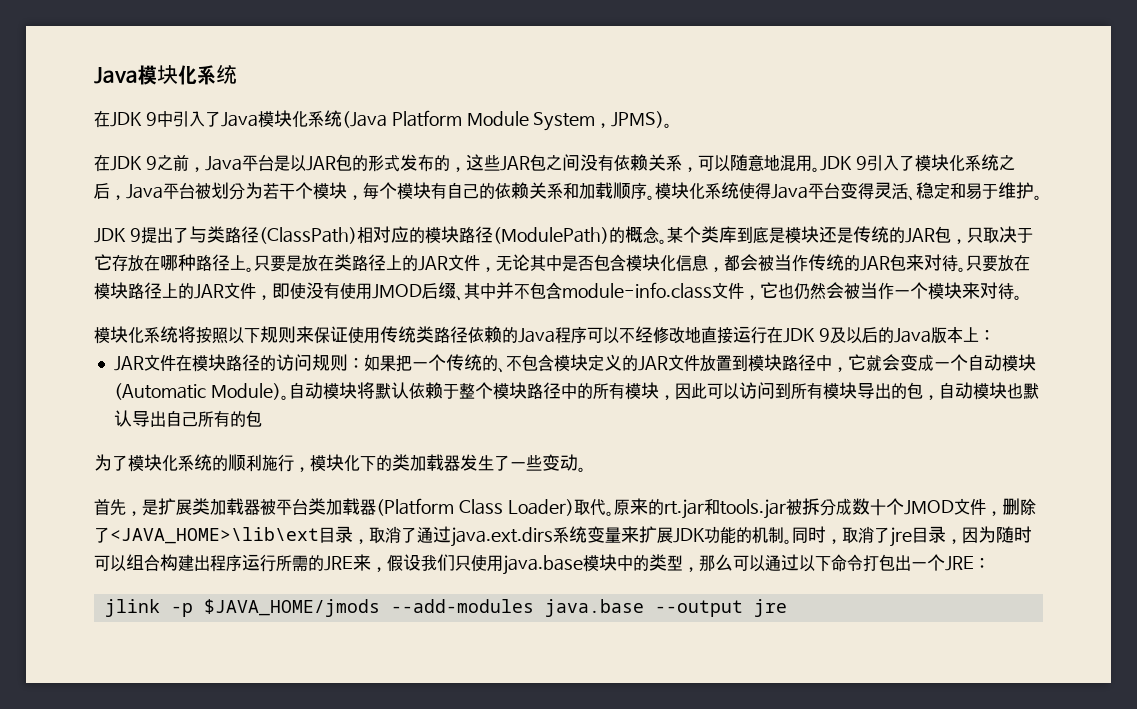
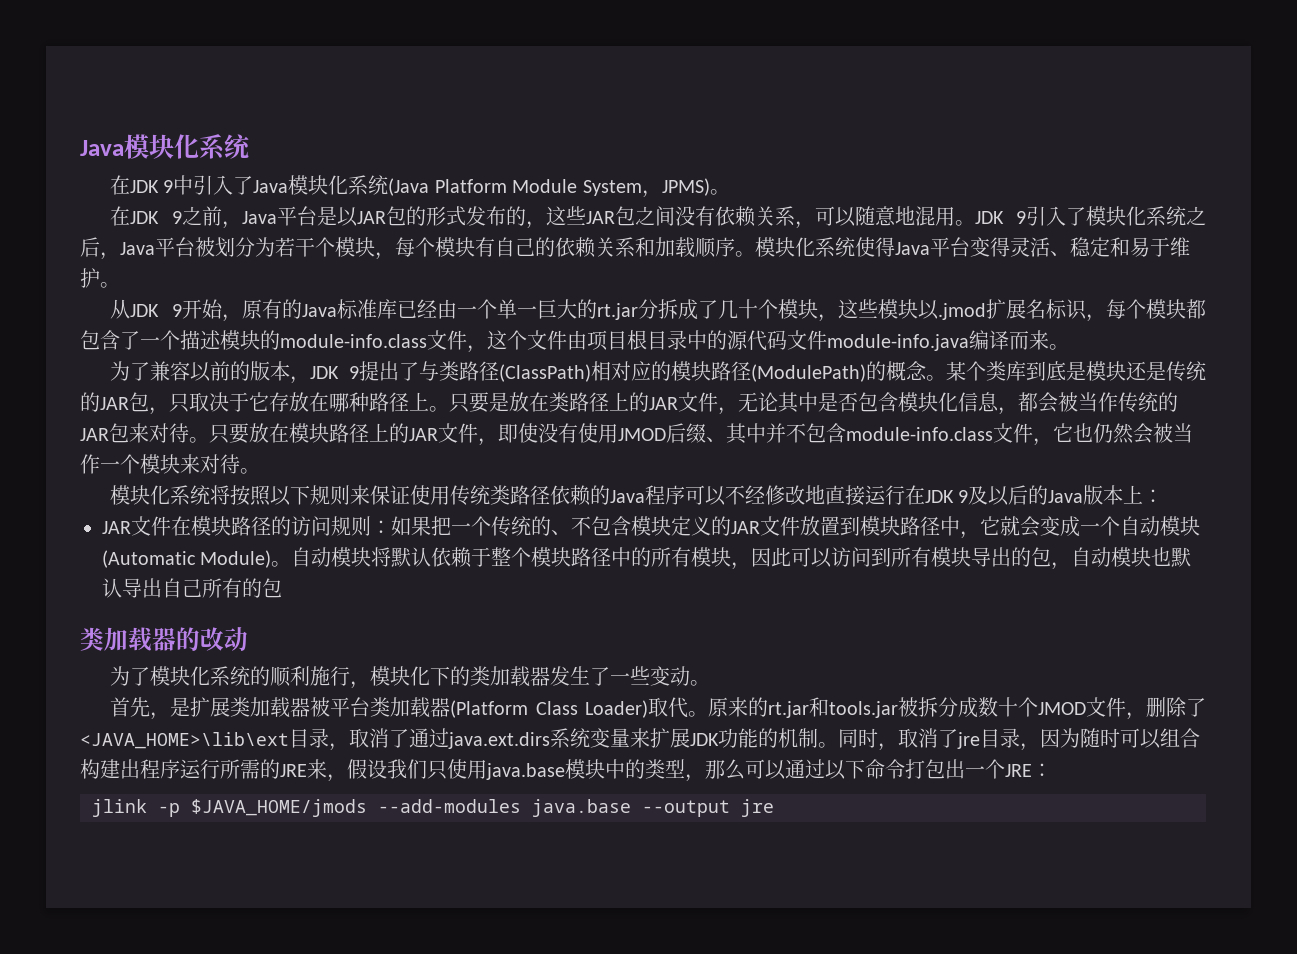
(1042, 197) none -> [110,299,1206,322] [80,330,1069,353] [110,361,311,384] 从JDK 9开始，原有的Java标准库已经由一个单一巨大的rt.jar分拆成了几十个模块，这些模块以.jmod扩展名标识，每个模块都包含了一个描述模块的module-info.class文件，这个文件由项目根目录中的源代码文件module-info.java编译而来。 // 为了兼容以前的版本，
(262, 418) none -> [80,627,248,652] // 类加载器的改动

